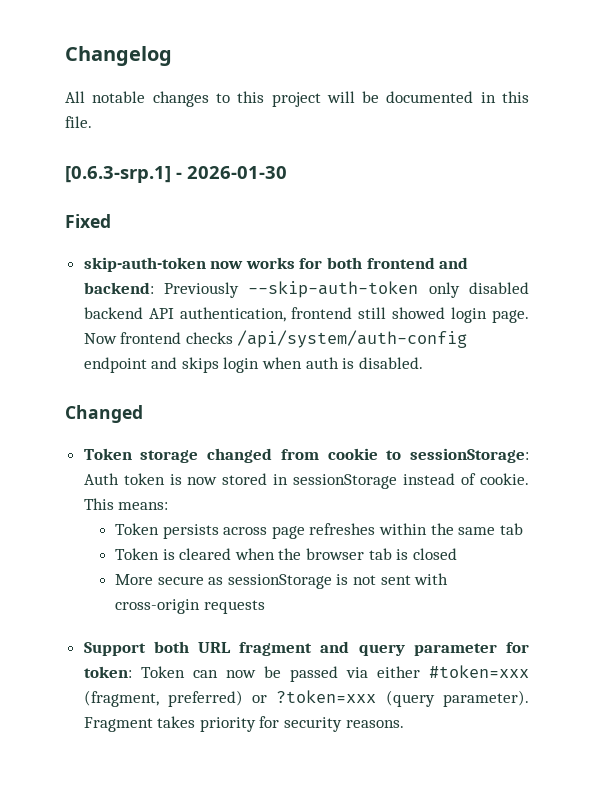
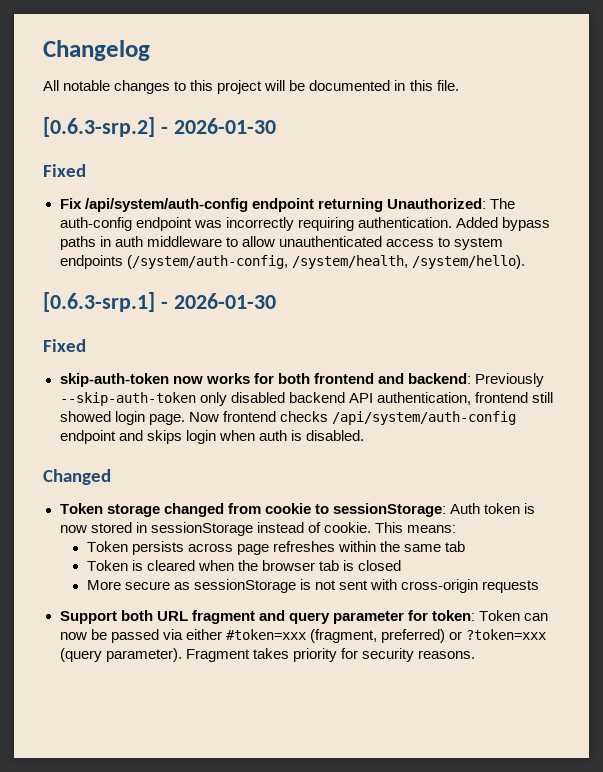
(92, 122) none -> [43,117,276,137] [43,164,86,177] [59,198,515,212] [59,217,550,231] [59,236,503,250] [59,255,525,269] // [0.6.3-srp.2] - 2026-01-30 // Fixed // Fix /api/system/auth-config endpoint returning Unauthorized: The auth-config endpoint was incorrectly requiring authentication. Added bypass paths in auth middleware to allow unauthenticated access to system endpoints (/system/auth-config, /system/health, /system/hello).

